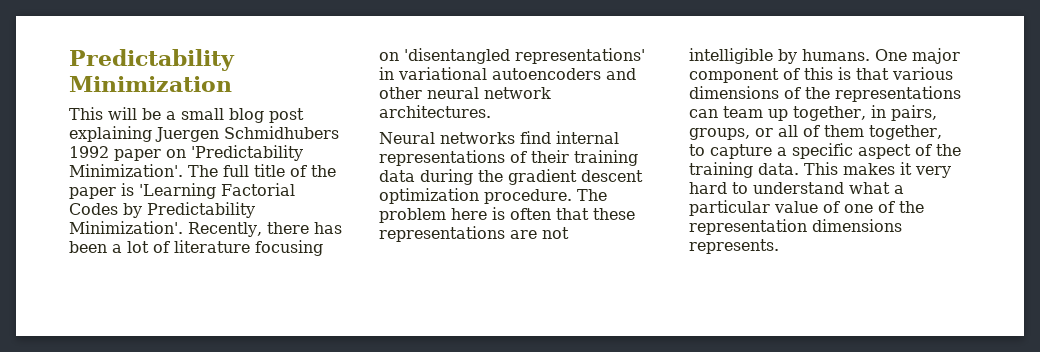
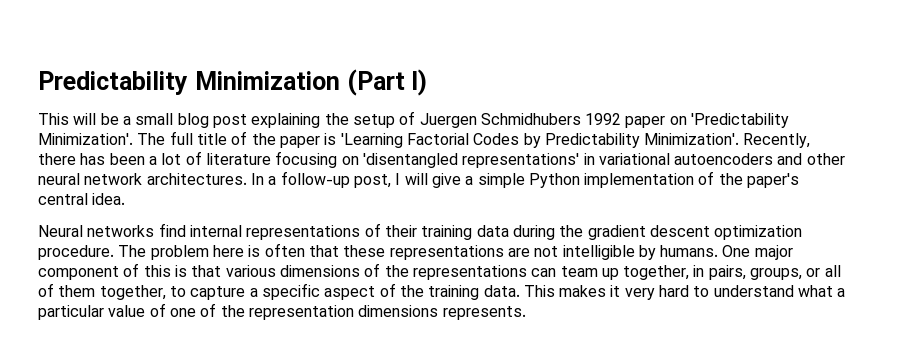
(232, 84) none -> [346,69,428,96] (Part I)
(152, 134) none -> [324,111,416,128] the setup of
(491, 111) none -> [250,171,800,188] [38,193,126,205] In a follow-up post, I will give a simple Python implementation of the paper's central idea.

